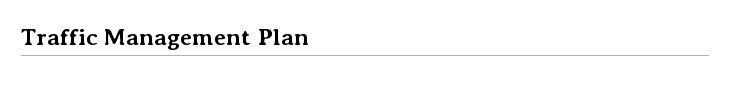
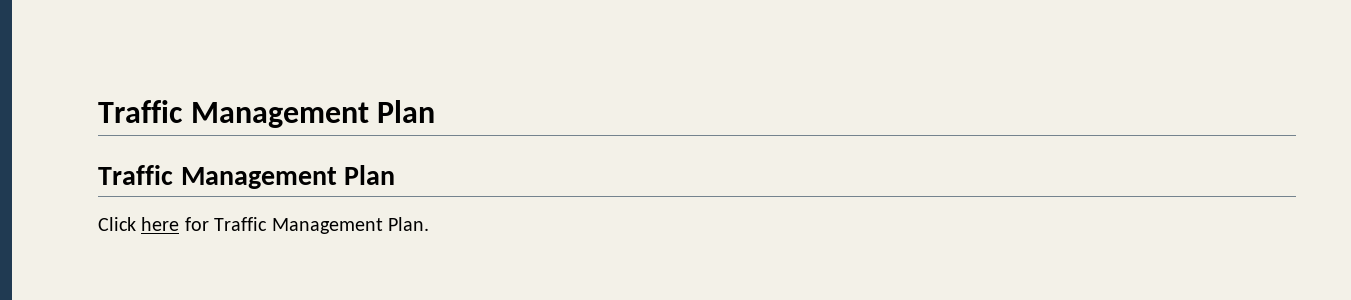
[21,29,309,50] Traffic Management Plan -> [98,100,436,128] [98,165,396,189] [98,217,429,234] Traffic Management Plan // Traffic Management Plan // Click here for Traffic Management Plan.

